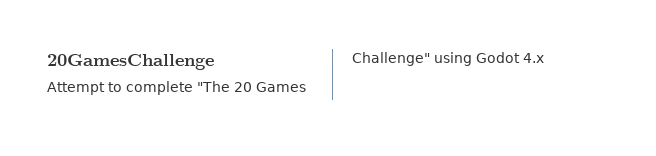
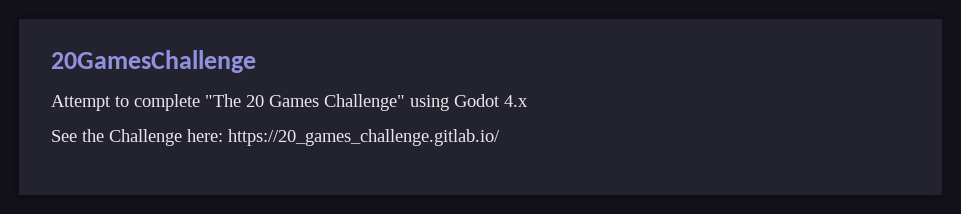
(544, 58) none -> [51,129,500,146] // See the Challenge here: https://20_games_challenge.gitlab.io/

